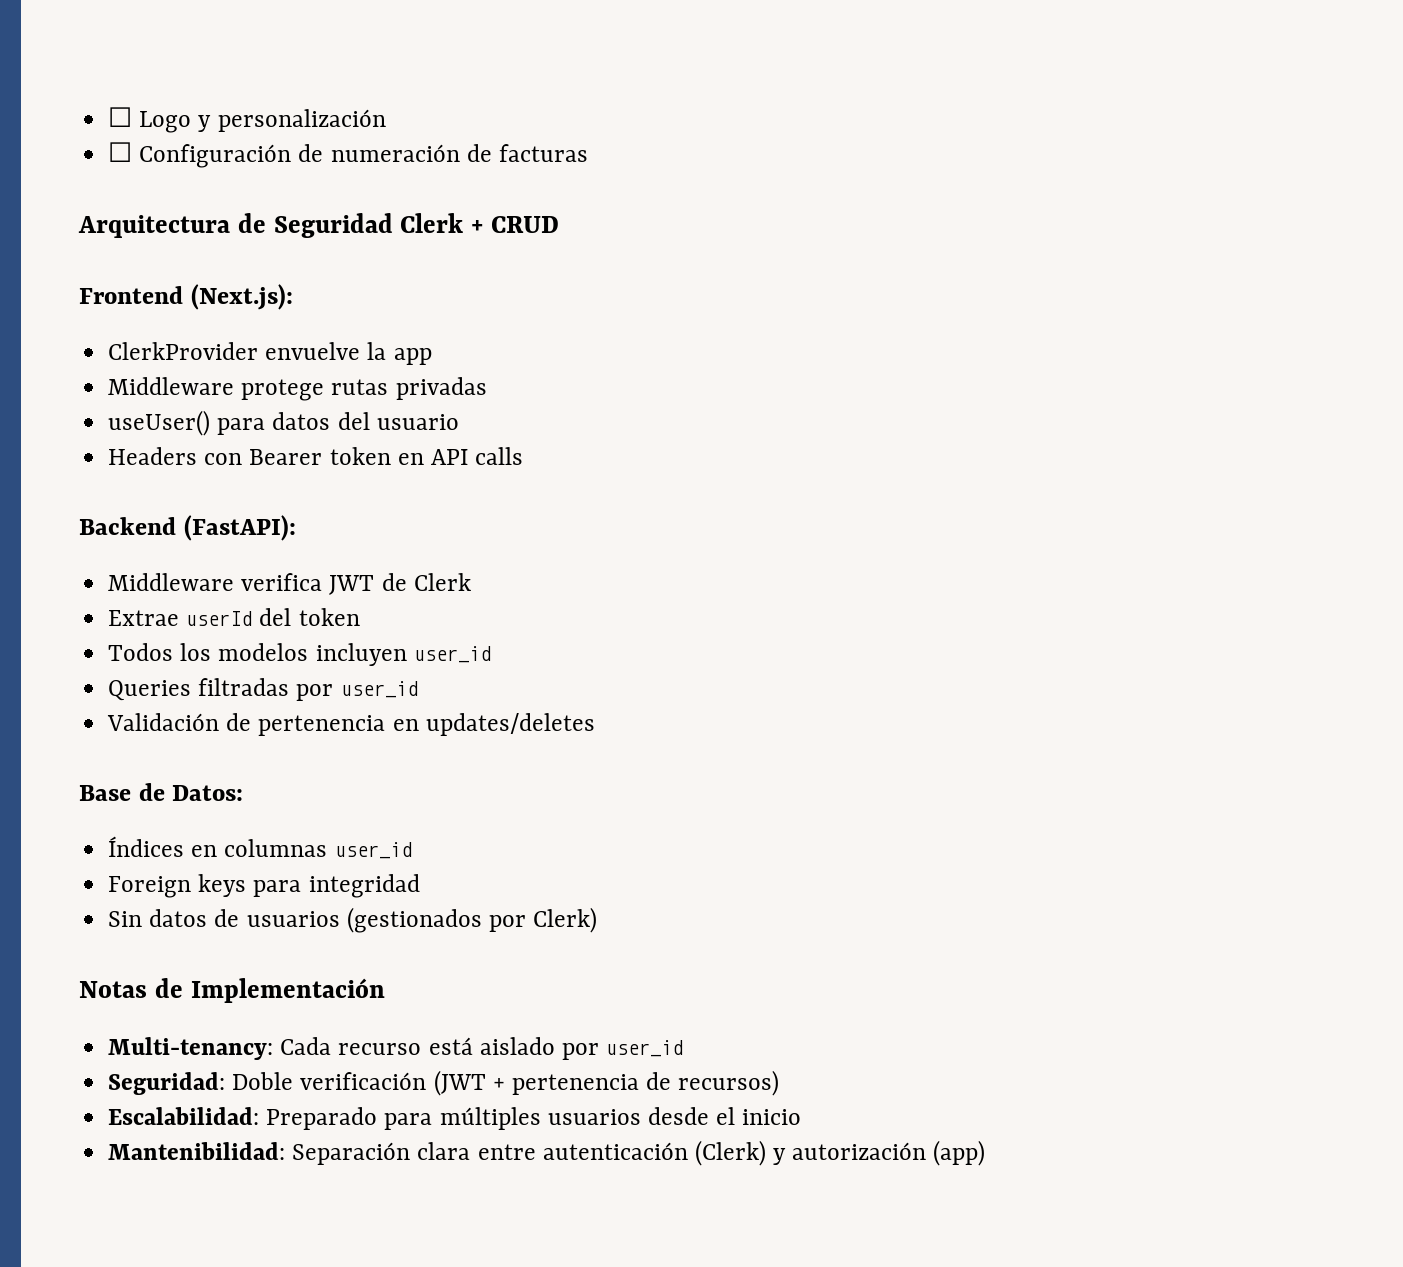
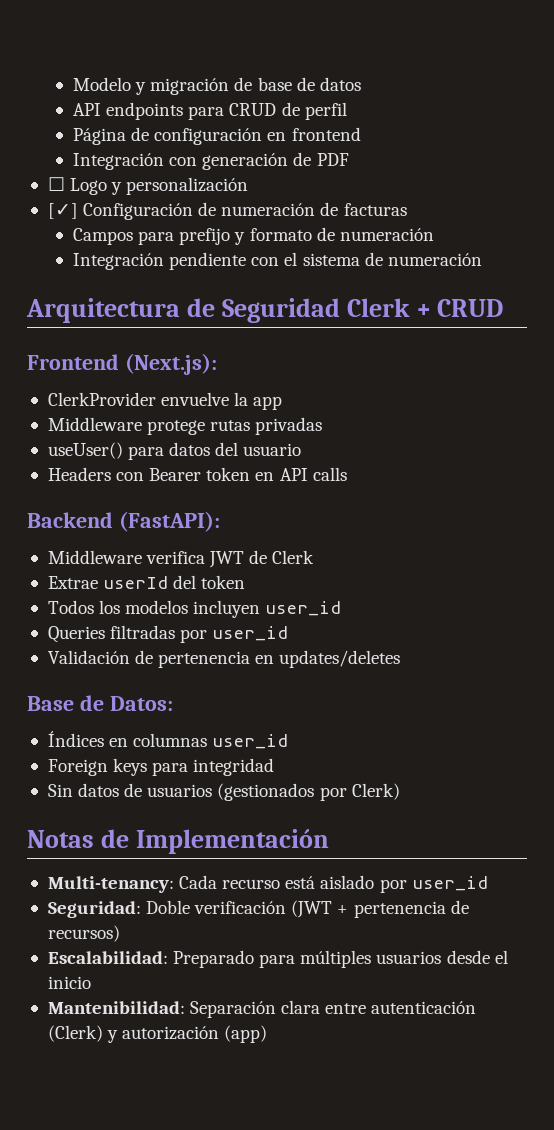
(108, 117) none -> [73,77,361,95] [73,102,347,120] [73,127,361,145] [73,152,349,170] Modelo y migración de base de datos // API endpoints para CRUD de perfil // Página de configuración en frontend // Integración con generación de PDF //
[108,142,133,162] ☐ -> [47,203,78,219] [✓]
(588, 153) none -> [73,227,434,245] [73,252,482,270] // Campos para prefijo y formato de numeración // Integración pendiente con el sistema de numeración

